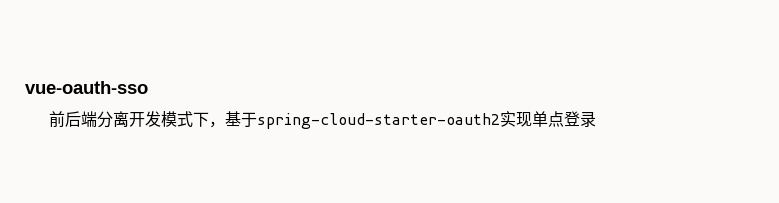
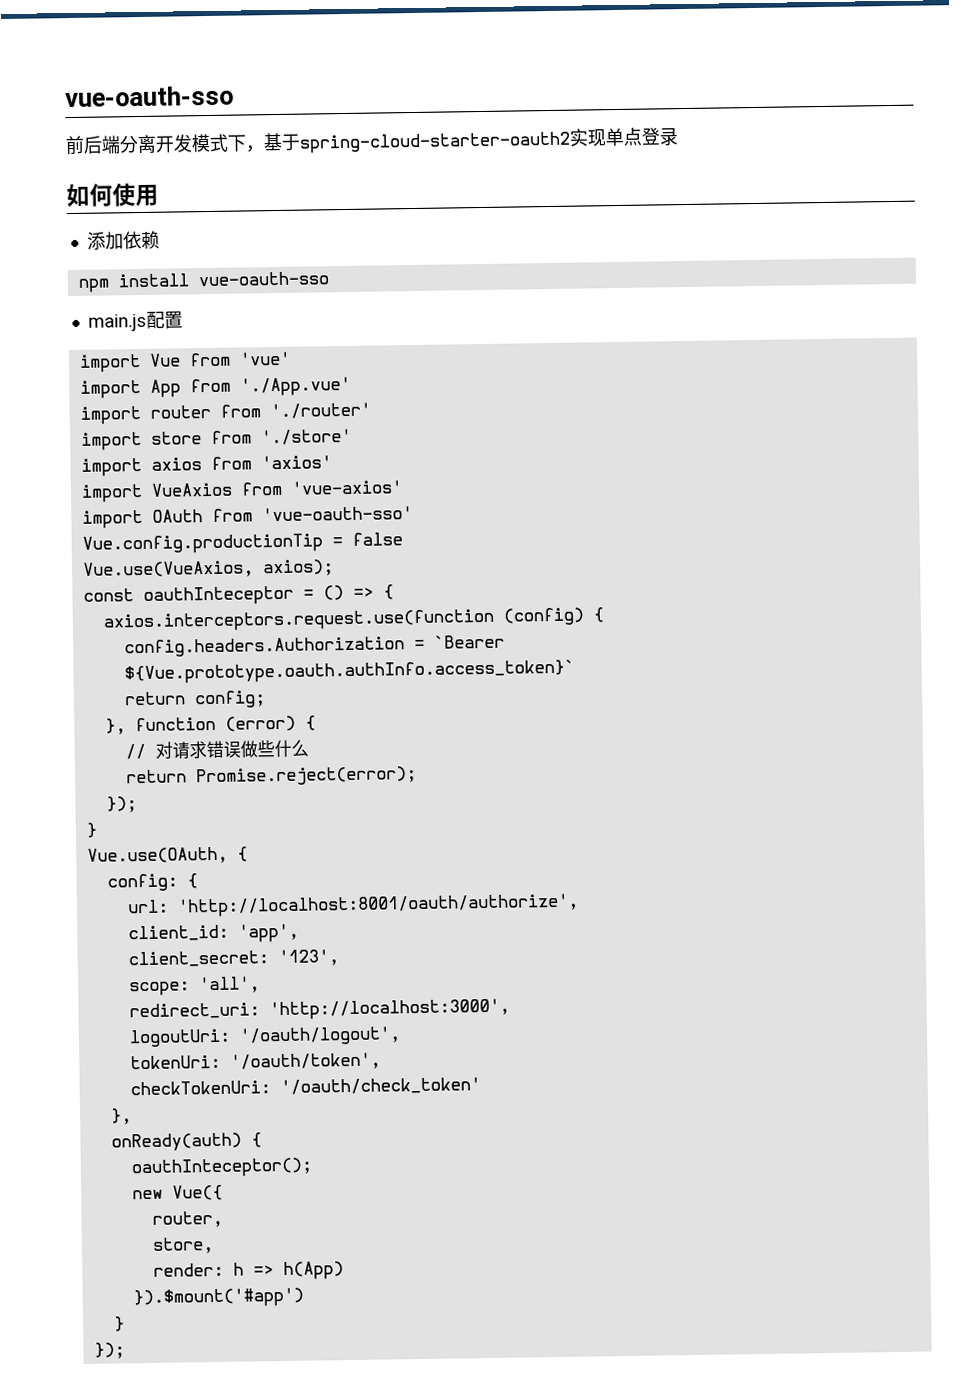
(596, 119) none -> [66,183,159,208] [86,230,160,250] [77,271,329,293] [87,311,183,332] [78,351,291,373] [79,376,351,399] [79,402,371,425] [80,428,352,451] [80,455,332,477] [80,480,403,503] [81,506,413,529] [81,532,403,555] [81,559,334,579] [82,584,394,607] [102,607,604,633] [123,634,505,658] [123,659,575,685] [123,690,266,709] [104,715,316,735] [124,739,309,760] [125,766,417,787] [105,796,137,813] [85,822,98,838] [86,846,248,865] [106,873,198,892] [126,893,579,918] [127,923,299,943] [127,949,339,968] [128,976,260,997] [128,998,510,1021] [128,1026,401,1048] [129,1052,381,1071] [129,1077,481,1096] [110,1108,132,1125] [110,1132,262,1152] [130,1157,313,1179] [131,1184,223,1201] [151,1210,223,1228] [151,1237,214,1254] [152,1261,344,1281] [132,1287,304,1309] [113,1316,125,1332] [93,1342,125,1359] // 如何使用 // 添加依赖 // npm install vue-oauth-sso // main.js配置 // import Vue from 'vue' // import App from './App.vue' // import router from './router' // import store from './store' // import axios from 'axios' // import VueAxios from 'vue-axios' // import OAuth from 'vue-oauth-sso' // Vue.config.productionTip = false // Vue.use(VueAxios, axios); // const oauthInteceptor = () => { // axios.interceptors.request.use(function (config) { // config.headers.Authorization = `Bearer ${Vue.prototype.oauth.authInfo.access_token}` // return config; // }, function (error) { // // 对请求错误做些什么 // return Promise.reject(error); // }); // } // Vue.use(OAuth, { // config: { // url: 'http://localhost:8001/oauth/authorize', // client_id: 'app', // client_secret: '123', // scope: 'all', // redirect_uri: 'http://localhost:3000', // logoutUri: '/oauth/logout', // tokenUri: '/oauth/token', // checkTokenUri: '/oauth/check_token' // }, // onReady(auth) { // oauthInteceptor(); // new Vue({ // router, // store, // render: h => h(App) // }).$mount('#app') // } // });

